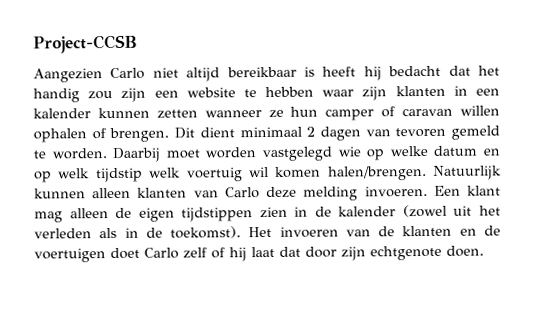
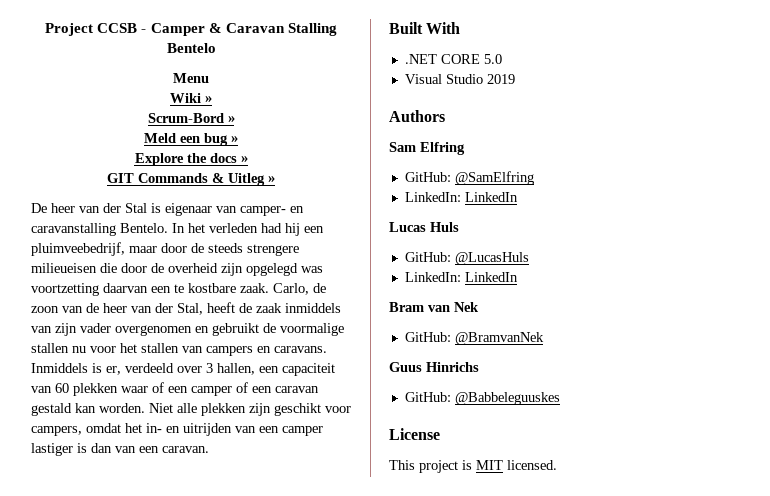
[33,34,138,54] [33,65,500,83] [33,85,501,103] [33,105,501,121] [33,125,500,143] [33,145,501,162] [34,165,502,183] [34,185,502,201] [34,204,502,223] [34,225,501,239] [34,245,484,263] Project-CCSB // Aangezien Carlo niet altijd bereikbaar is heeft hij bedacht dat het handig zou zijn een website te hebben waar zijn klanten in een kalender kunnen zetten wanneer ze hun camper of caravan willen ophalen of brengen. Dit dient minimaal 2 dagen van tevoren gemeld te worden. Daarbij moet worden vastgelegd wie op welke datum en op welk tijdstip welk voertuig wil komen halen/brengen. Natuurlijk kunnen alleen klanten van Carlo deze melding invoeren. Een klant mag alleen de eigen tijdstippen zien in de kalender (zowel uit het verleden als in de toekomst). Het invoeren van de klanten en de voertuigen doet Carlo zelf of hij laat dat door zijn echtgenote doen. -> [45,23,337,36] [166,43,216,53] [173,73,209,83] [170,93,212,103] [147,113,235,123] [144,133,238,146] [134,153,248,166] [107,173,275,186] [31,203,304,216] [31,223,324,236] [31,242,299,256] [31,263,323,276] [31,283,326,296] [31,302,341,315] [31,323,344,336] [31,343,327,356] [31,363,335,376] [31,382,319,396] [31,403,351,416] [31,423,323,436] [31,443,209,456] [389,22,461,34] [404,54,502,64] [404,74,515,84] [389,110,445,122] [389,142,465,155] [404,171,534,185] [404,192,518,202] [389,222,459,232] [404,252,529,265] [404,272,518,282] [389,302,479,312] [404,332,544,345] [389,362,479,372] [404,392,560,405] [389,428,440,440] [389,460,557,473] Project CCSB - Camper & Caravan Stalling Bentelo // Menu // Wiki » // Scrum-Bord » // Meld een bug » // Explore the docs » // GIT Commands & Uitleg » // De heer van der Stal is eigenaar van camper- en caravanstalling Bentelo. In het verleden had hij een pluimveebedrijf, maar door de steeds strengere milieueisen die door de overheid zijn opgelegd was voortzetting daarvan een te kostbare zaak. Carlo, de zoon van de heer van der Stal, heeft de zaak inmiddels van zijn vader overgenomen en gebruikt de voormalige stallen nu voor het stallen van campers en caravans. Inmiddels is er, verdeeld over 3 hallen, een capaciteit van 60 plekken waar of een camper of een caravan gestald kan worden. Niet alle plekken zijn geschikt voor campers, omdat het in- en uitrijden van een camper lastiger is dan van een caravan. // Built With // .NET CORE 5.0 // Visual Studio 2019 // Authors // Sam Elfring // GitHub: @SamElfring // LinkedIn: LinkedIn // Lucas Huls // GitHub: @LucasHuls // LinkedIn: LinkedIn // Bram van Nek // GitHub: @BramvanNek // Guus Hinrichs // GitHub: @Babbeleguuskes // License // This project is MIT licensed.

